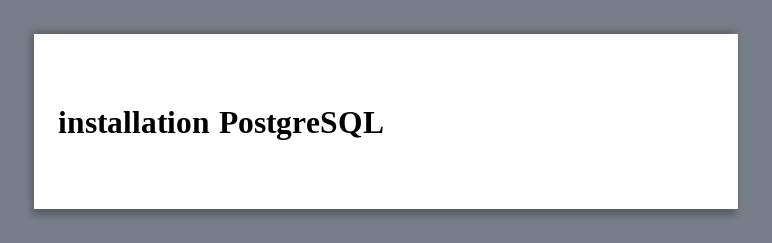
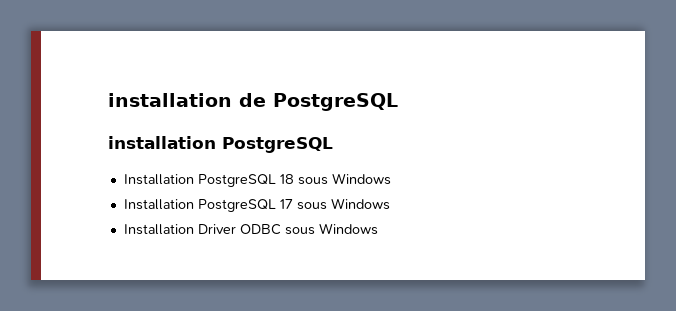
[58,111,384,140] installation PostgreSQL -> [108,93,398,111] [108,136,333,153] [123,173,391,187] [123,198,390,212] [123,223,378,235] installation de PostgreSQL // installation PostgreSQL // Installation PostgreSQL 18 sous Windows // Installation PostgreSQL 17 sous Windows // Installation Driver ODBC sous Windows

